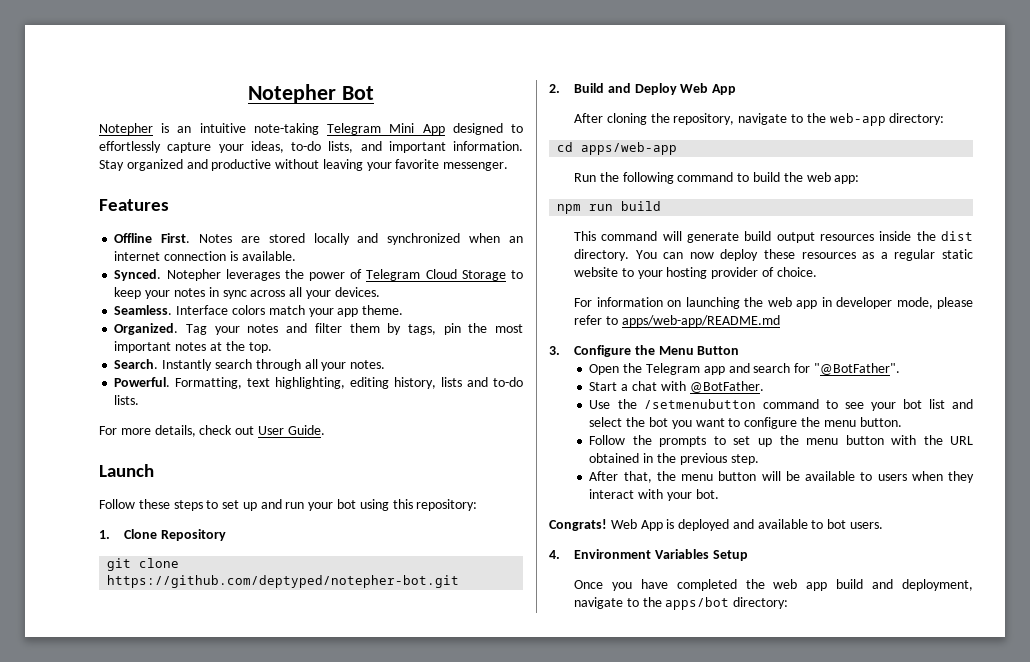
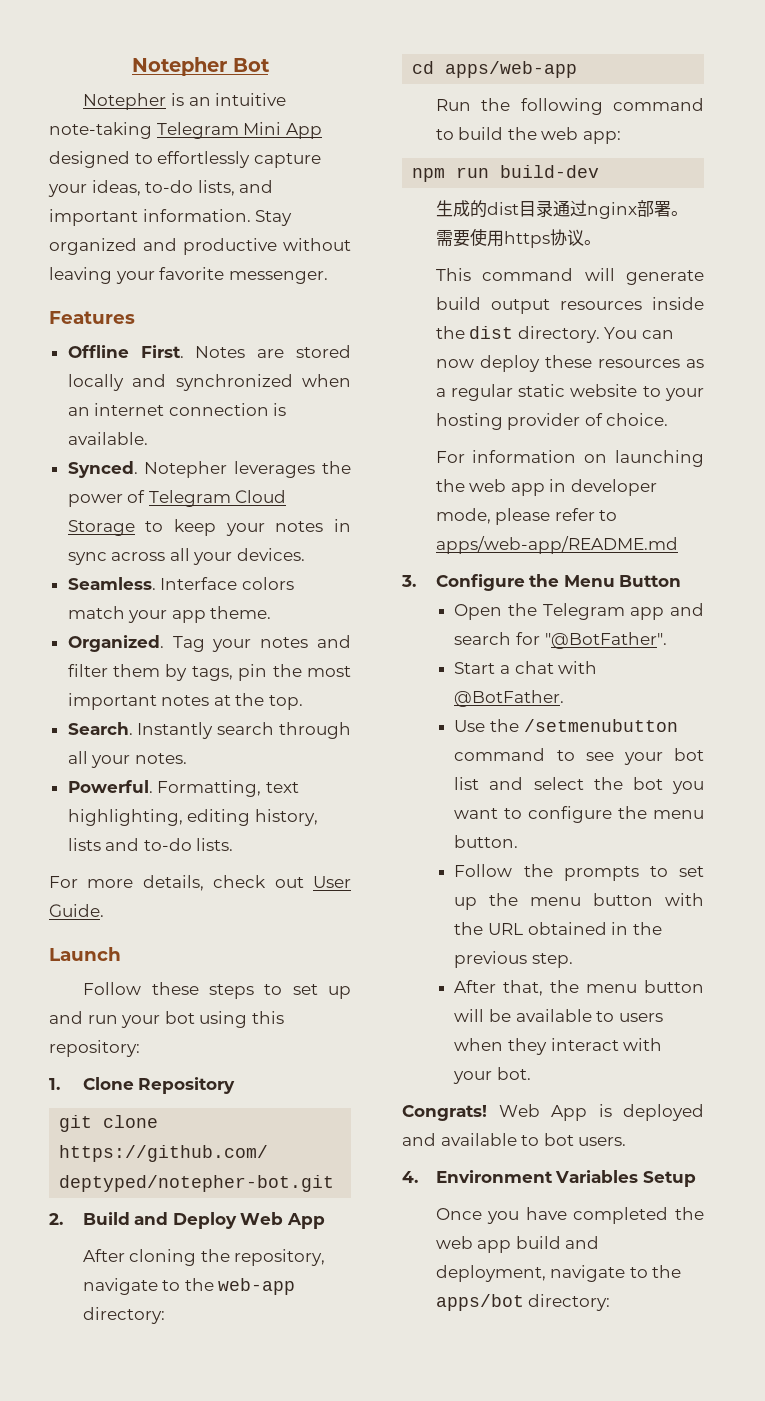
[621,201,662,211] build -> [500,165,600,178] [435,200,688,219] [435,228,601,248] build-dev // 生成的dist目录通过nginx部署。需要使用https协议。

